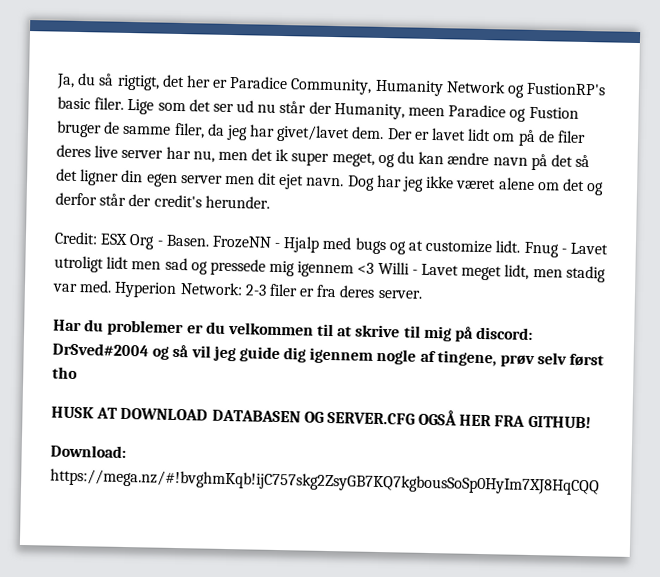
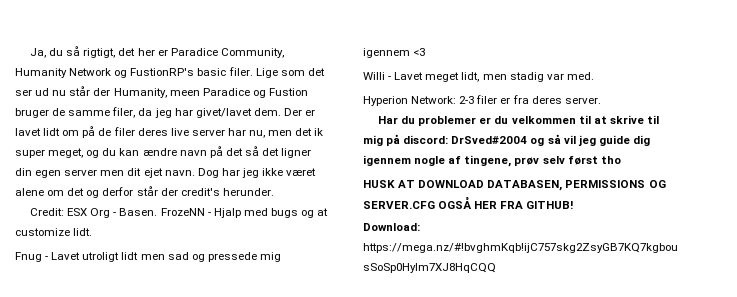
(521, 246) none -> (93, 232) //
(375, 268) none -> (426, 52) //
(113, 286) none -> (594, 76) //
[211,409,301,423] DATABASEN -> [487,180,646,191] DATABASEN, PERMISSIONS

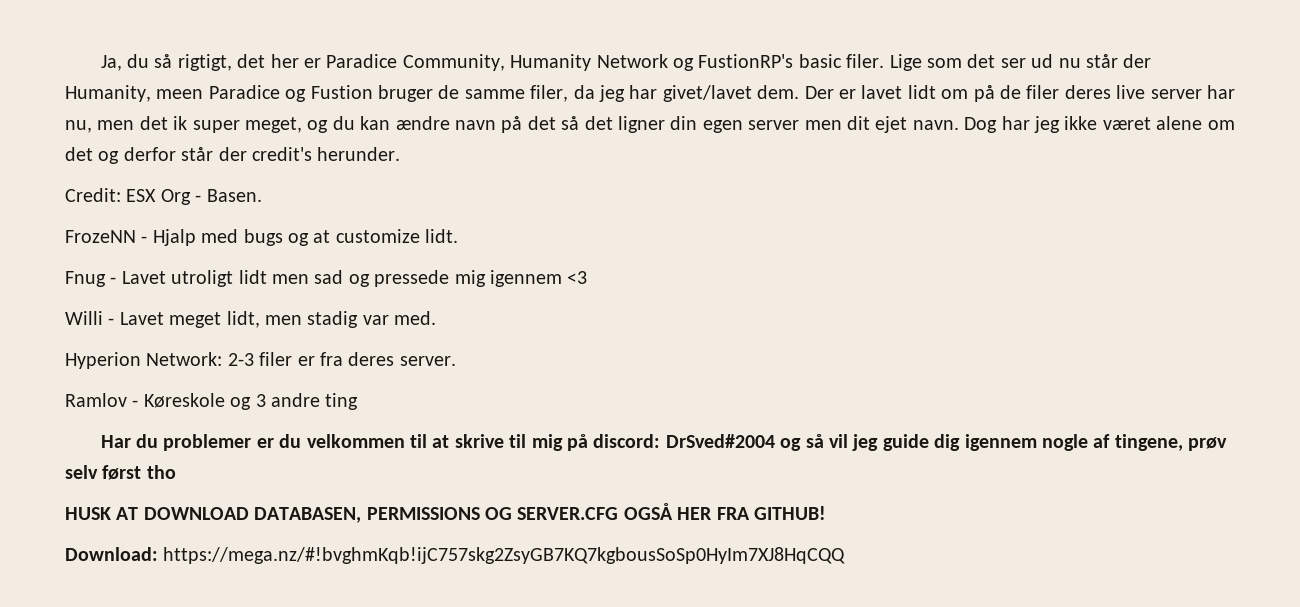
(158, 212) none -> (262, 195) //
(601, 100) none -> [65,393,359,410] // Ramlov - Køreskole og 3 andre ting

